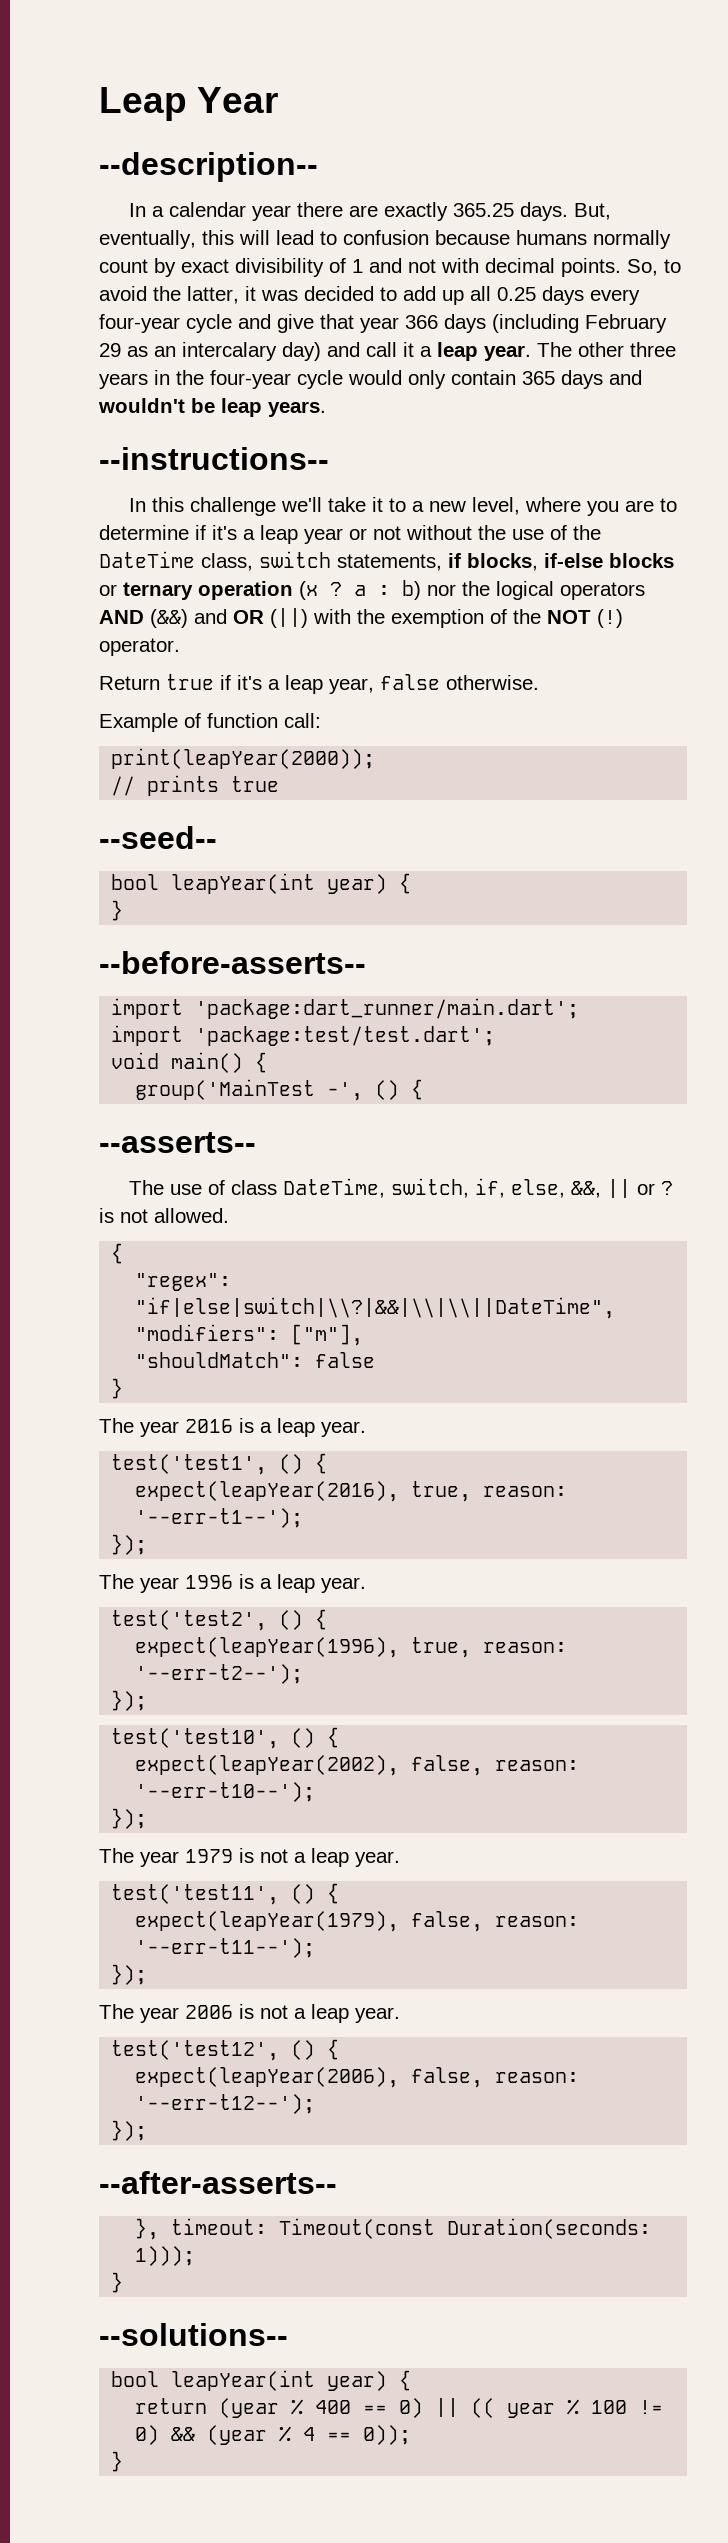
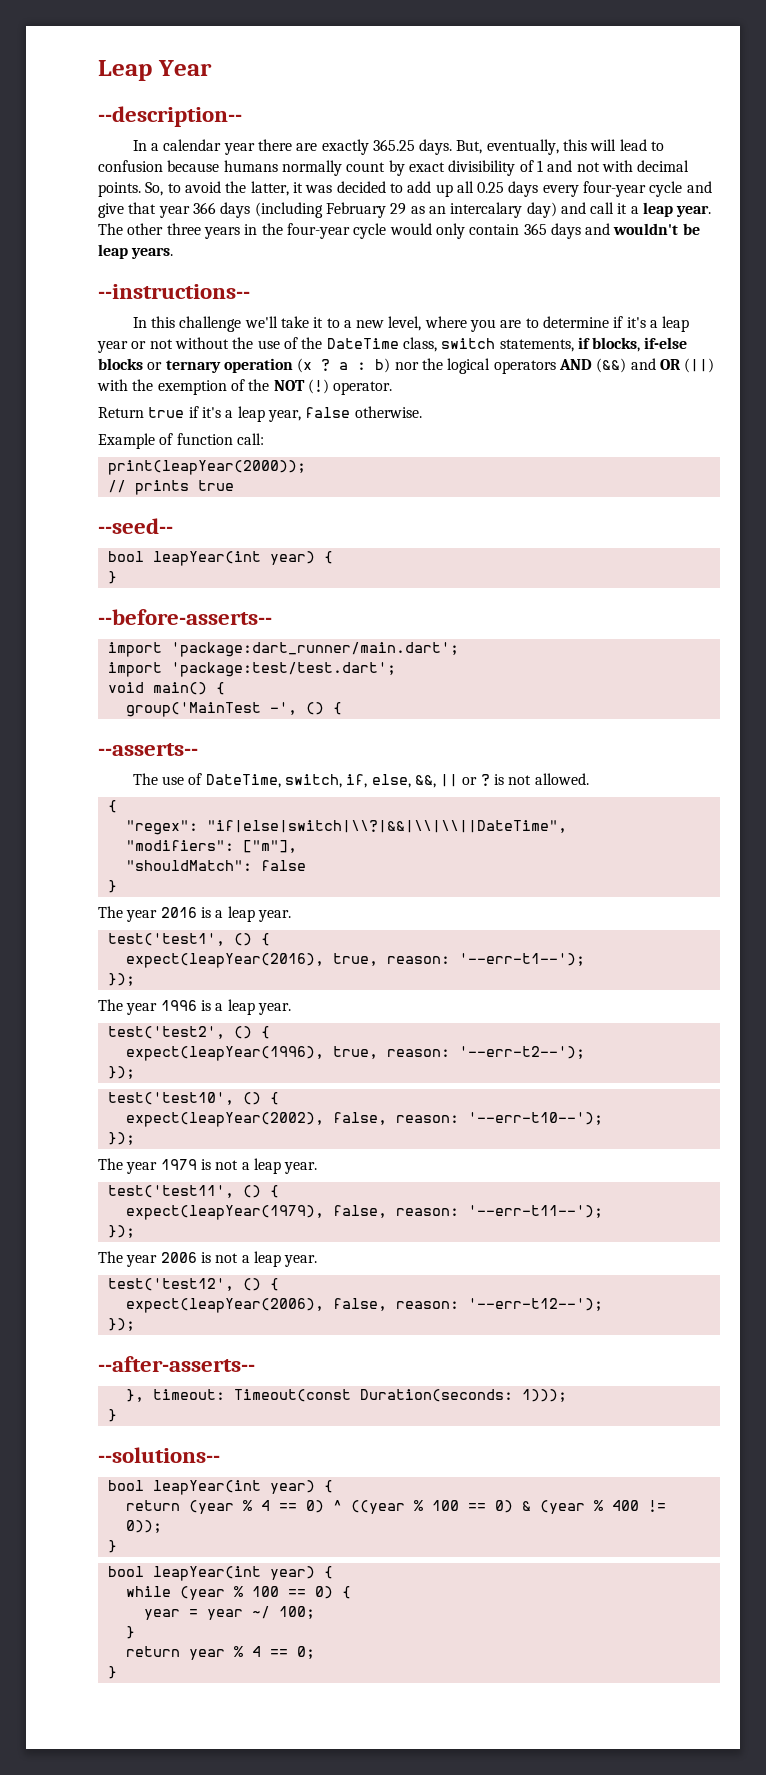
[230,1180,277,1195] class -> (203, 779) none
[315,2398,664,2418] [135,2425,412,2445] 400 == 0) || (( year % 100 != 0) && (year % 4 == 0)); -> [260,1500,666,1514] [125,1520,162,1533] [107,1540,117,1553] [107,1566,333,1581] [125,1586,351,1600] [143,1606,315,1620] [125,1626,135,1639] [125,1646,315,1660] 4 == 0) ^ ((year % 100 == 0) & (year % 400 != 0)); // } // bool leapYear(int year) { // while (year % 100 == 0) { // year = year ~/ 100; // } // return year % 4 == 0;

